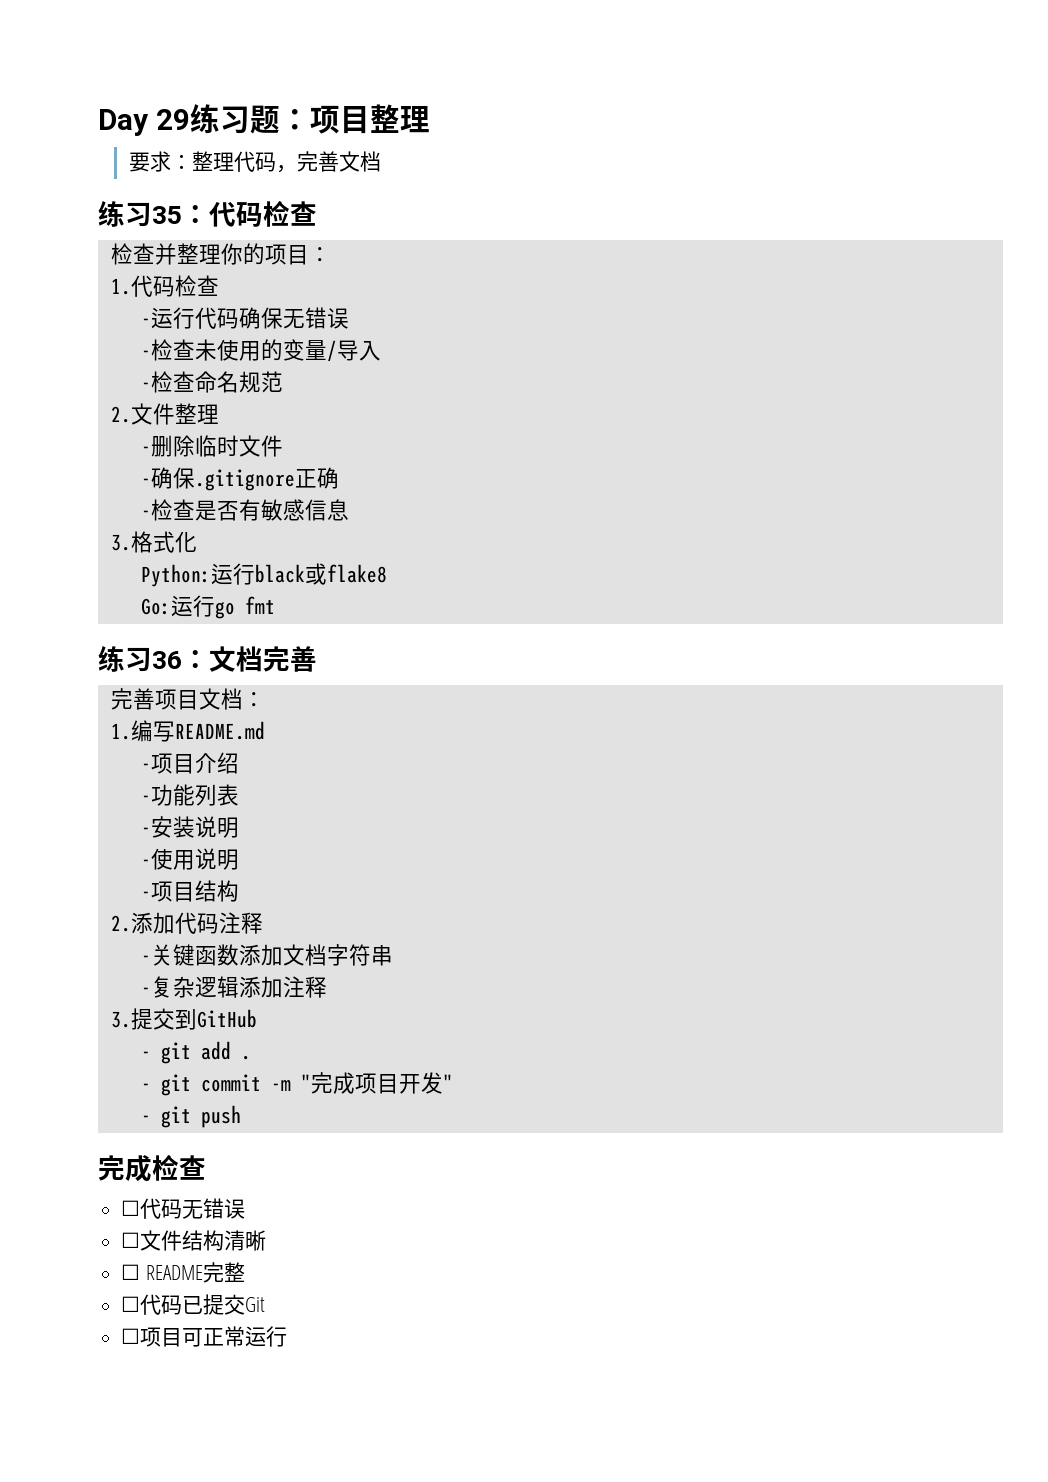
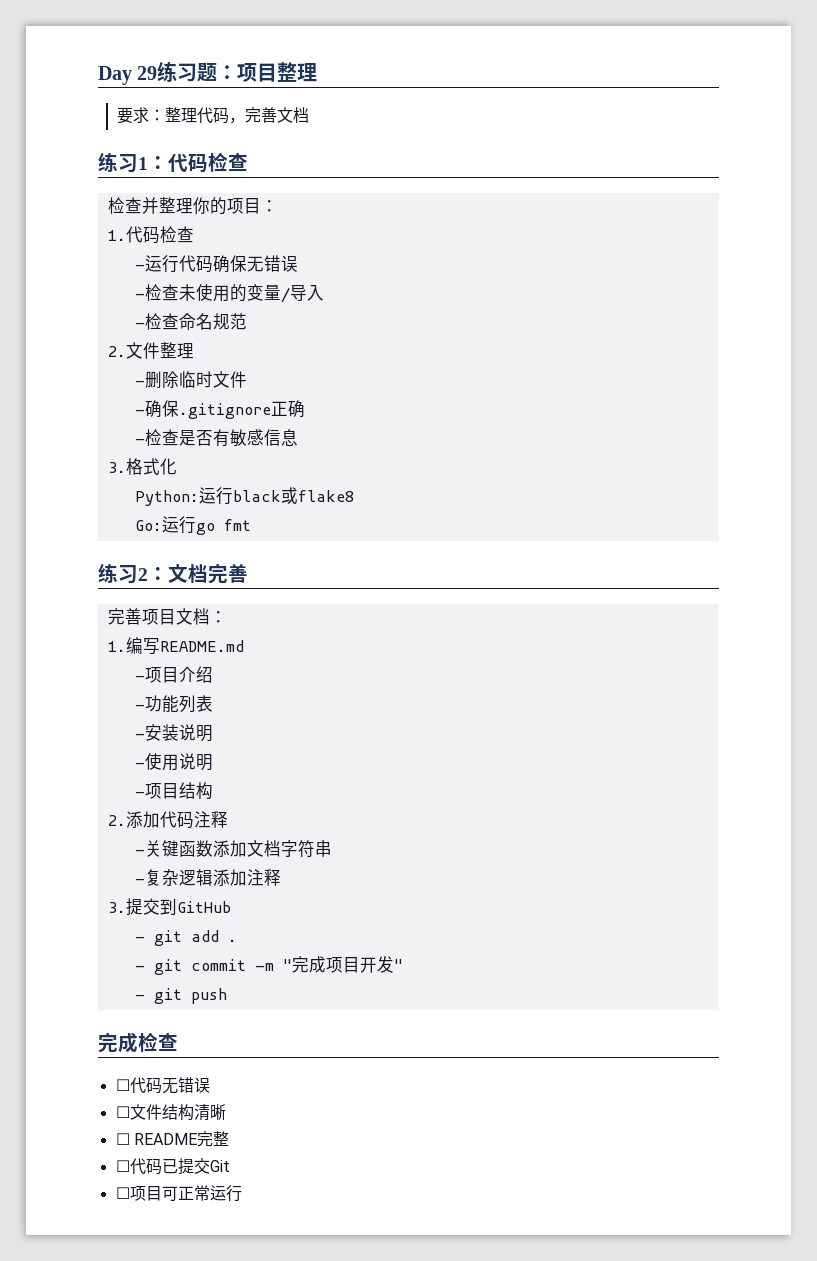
[152,206,182,224] 35 -> [138,157,148,170] 1
[152,651,182,669] 36 -> [138,568,148,581] 2

